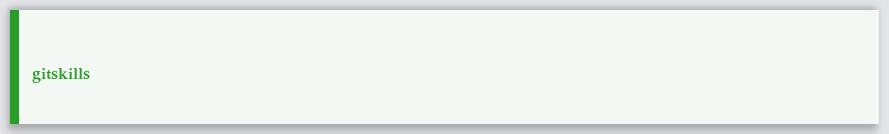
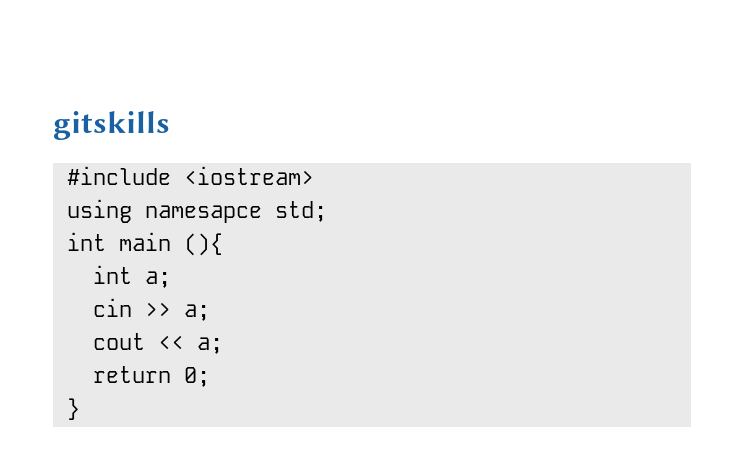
(90, 75) none -> [66,166,314,185] [66,199,327,223] [66,232,223,256] [92,265,171,288] [92,298,210,321] [92,333,223,354] [92,366,210,387] [66,398,80,420] // #include <iostream> // using namesapce std; // int main (){ // int a; // cin >> a; // cout << a; // return 0; // }

